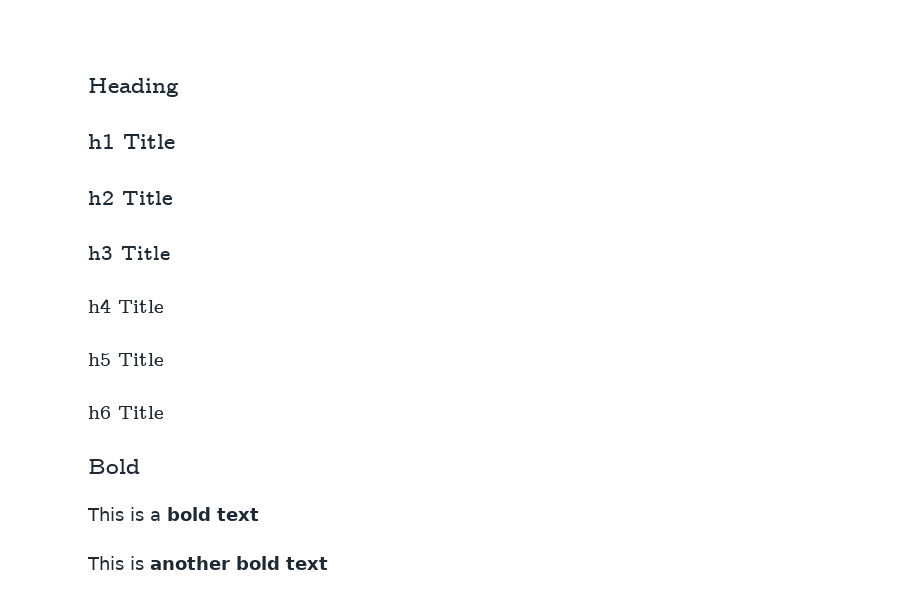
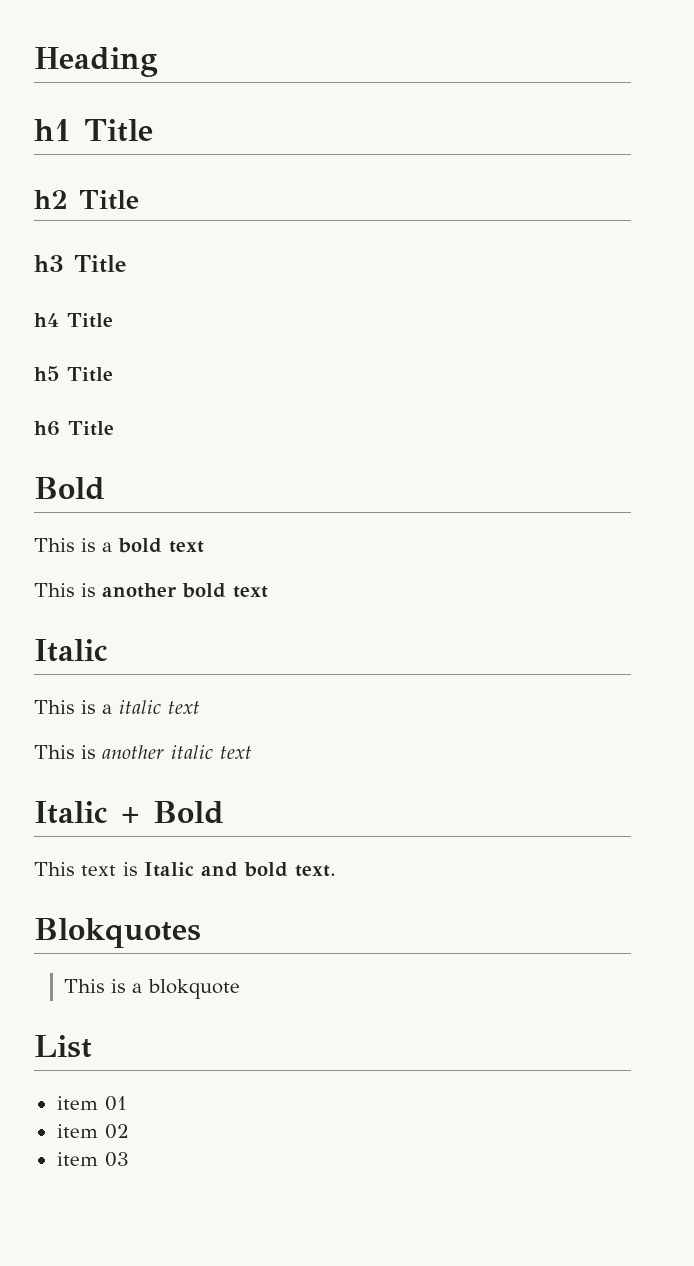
(328, 563) none -> [34,639,108,662] [34,700,200,714] [34,745,252,759] [34,801,224,824] [34,862,336,877] [34,918,201,948] [64,979,241,999] [34,1035,92,1058] [56,1096,127,1111] [56,1124,129,1139] [56,1152,129,1167] // Italic // This is a italic text // This is another italic text // Italic + Bold // This text is Italic and bold text. // Blokquotes // This is a blokquote // List // item 01 // item 02 // item 03

